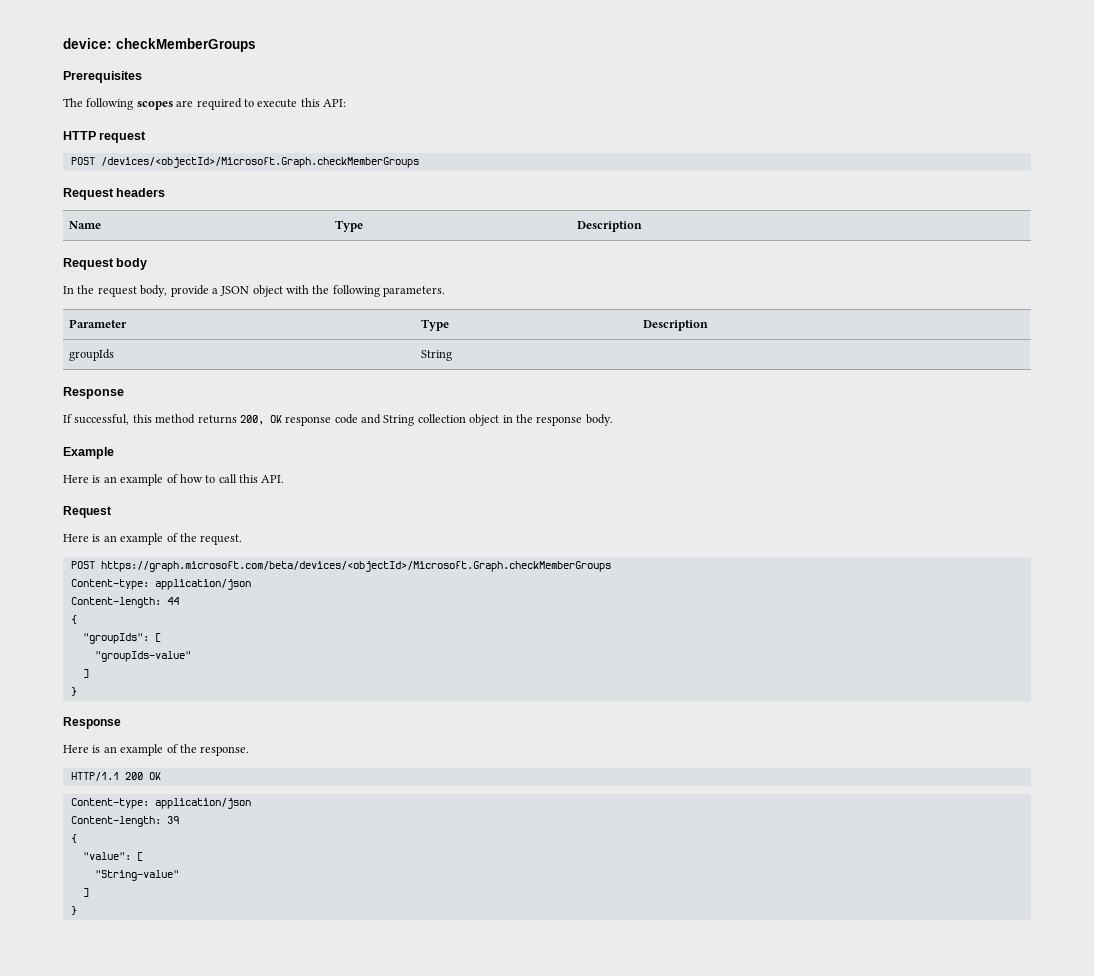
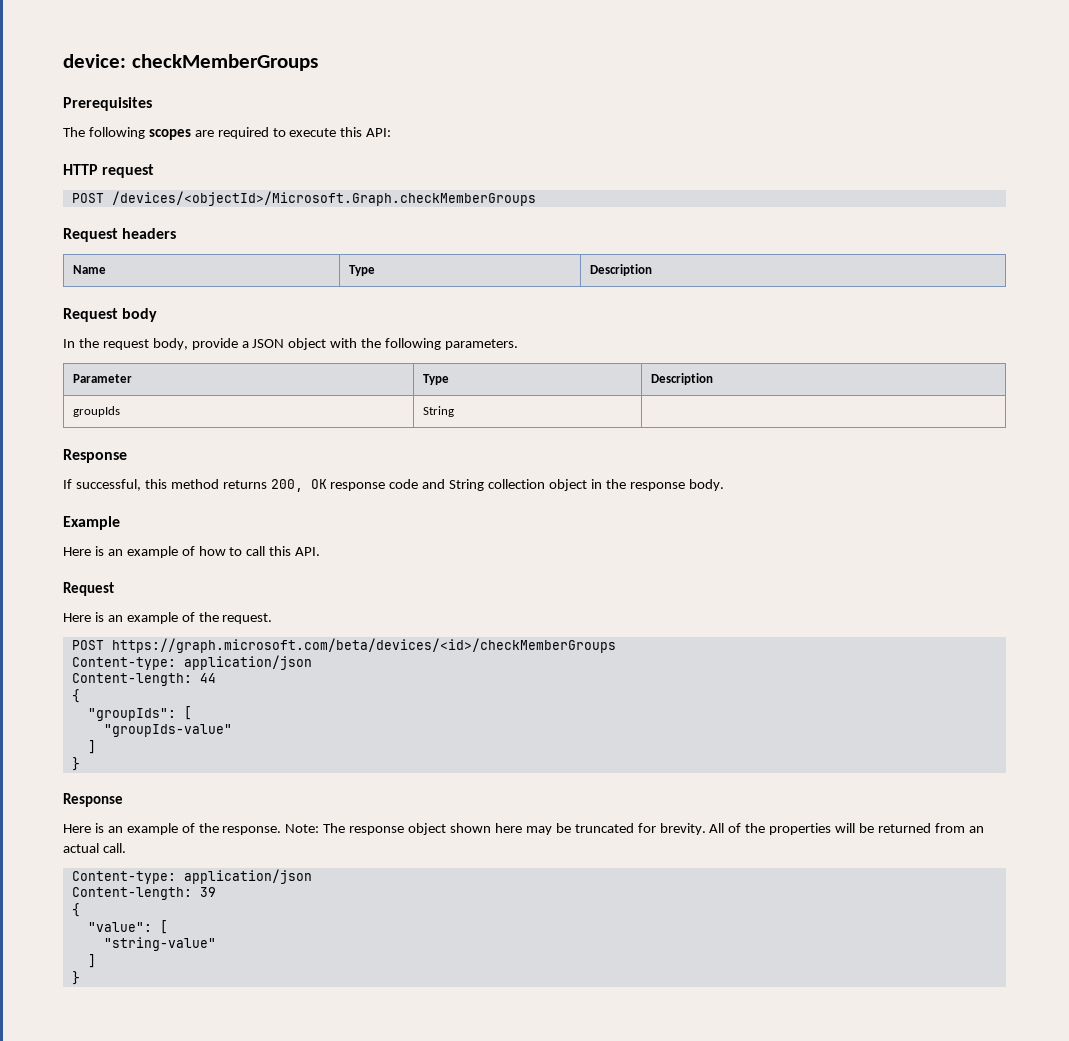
[100,561,611,572] https://graph.microsoft.com/beta/devices/<objectId>/Microsoft.Graph.checkMemberGroups -> [111,638,616,653] https://graph.microsoft.com/beta/devices/<id>/checkMemberGroups
[70,772,161,781] // HTTP/1.1 200 OK -> [285,823,984,835] [63,843,126,853] Note: The response object shown here may be truncated for brevity. All of the properties will be returned from an actual call.
[94,870,179,881] "String-value" -> [103,937,216,951] "string-value"

